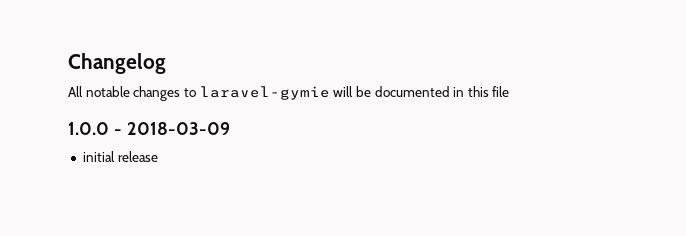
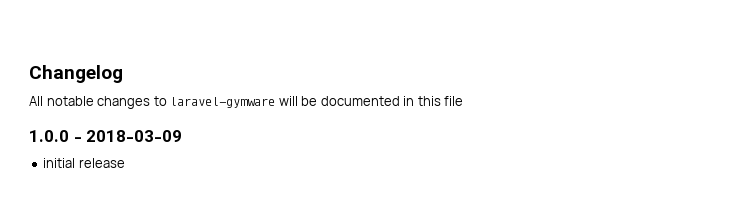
[199,86,330,100] laravel-gymie -> [170,97,276,108] laravel-gymware

